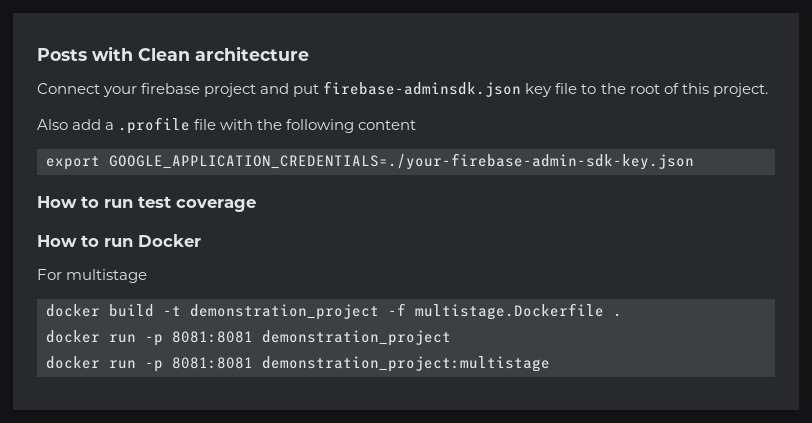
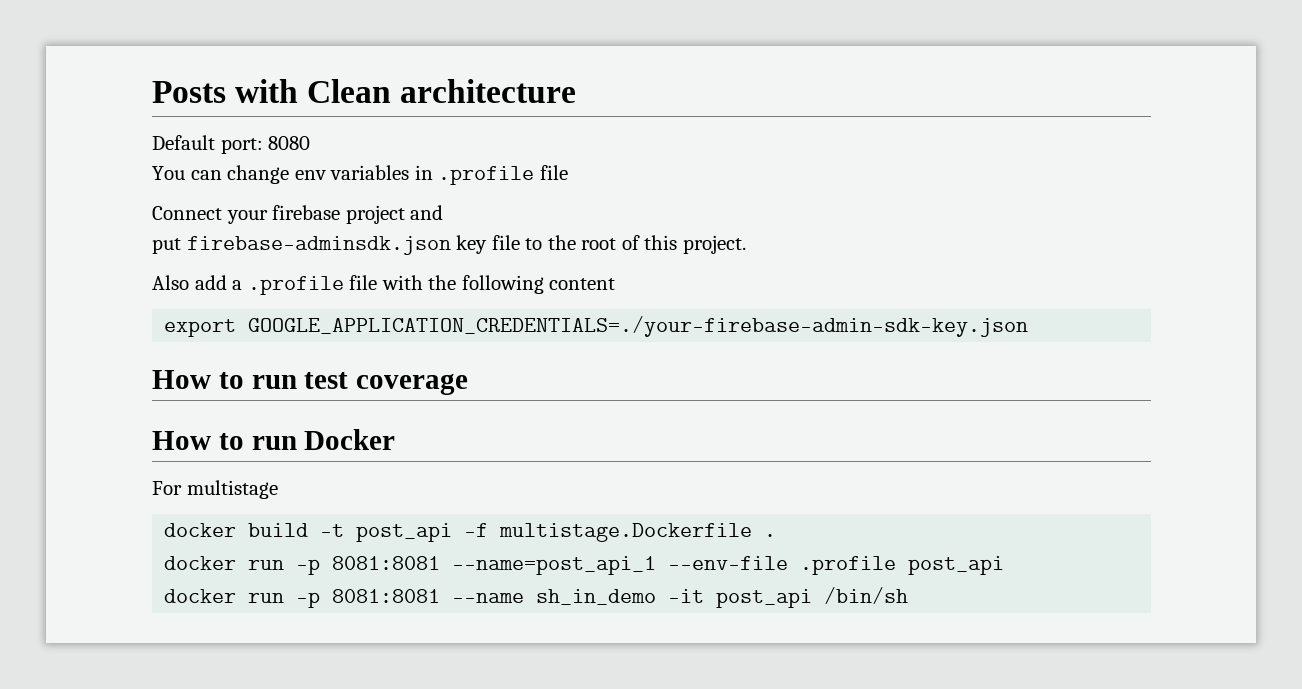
(309, 53) none -> [152,135,311,154] [152,165,568,185] // Default port: 8080 // You can change env variables in .profile file
(290, 88) none -> (444, 212) //
[190,304,379,320] demonstration_project -> [356,523,453,542] post_api
[262,330,451,346] [46,356,550,372] demonstration_project // docker run -p 8081:8081 demonstration_project:multistage -> [452,556,1005,575] [164,587,909,608] --name=post_api_1 --env-file .profile post_api // docker run -p 8081:8081 --name sh_in_demo -it post_api /bin/sh

